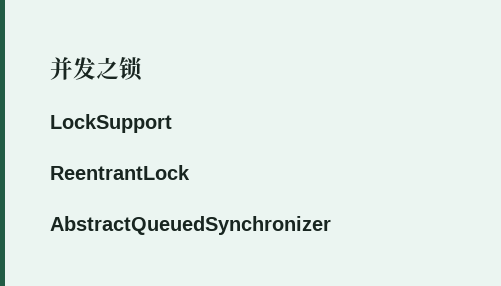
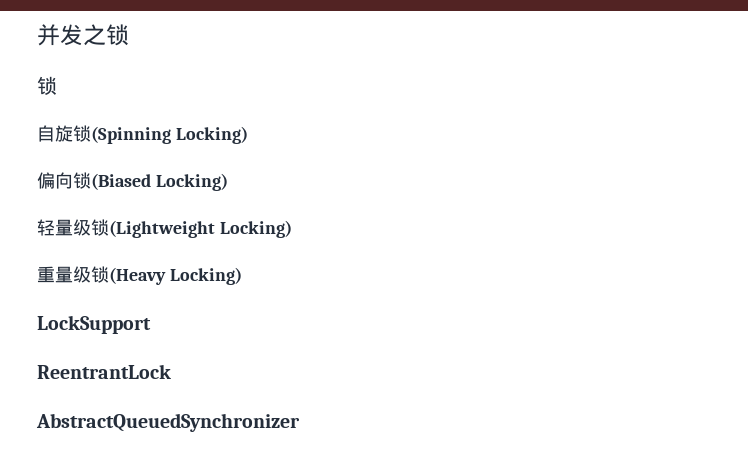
(143, 69) none -> [37,76,57,95] [37,125,248,144] [37,172,228,191] [37,219,292,238] [37,266,242,285] // 锁 // 自旋锁(Spinning Locking) // 偏向锁(Biased Locking) // 轻量级锁(Lightweight Locking) // 重量级锁(Heavy Locking)

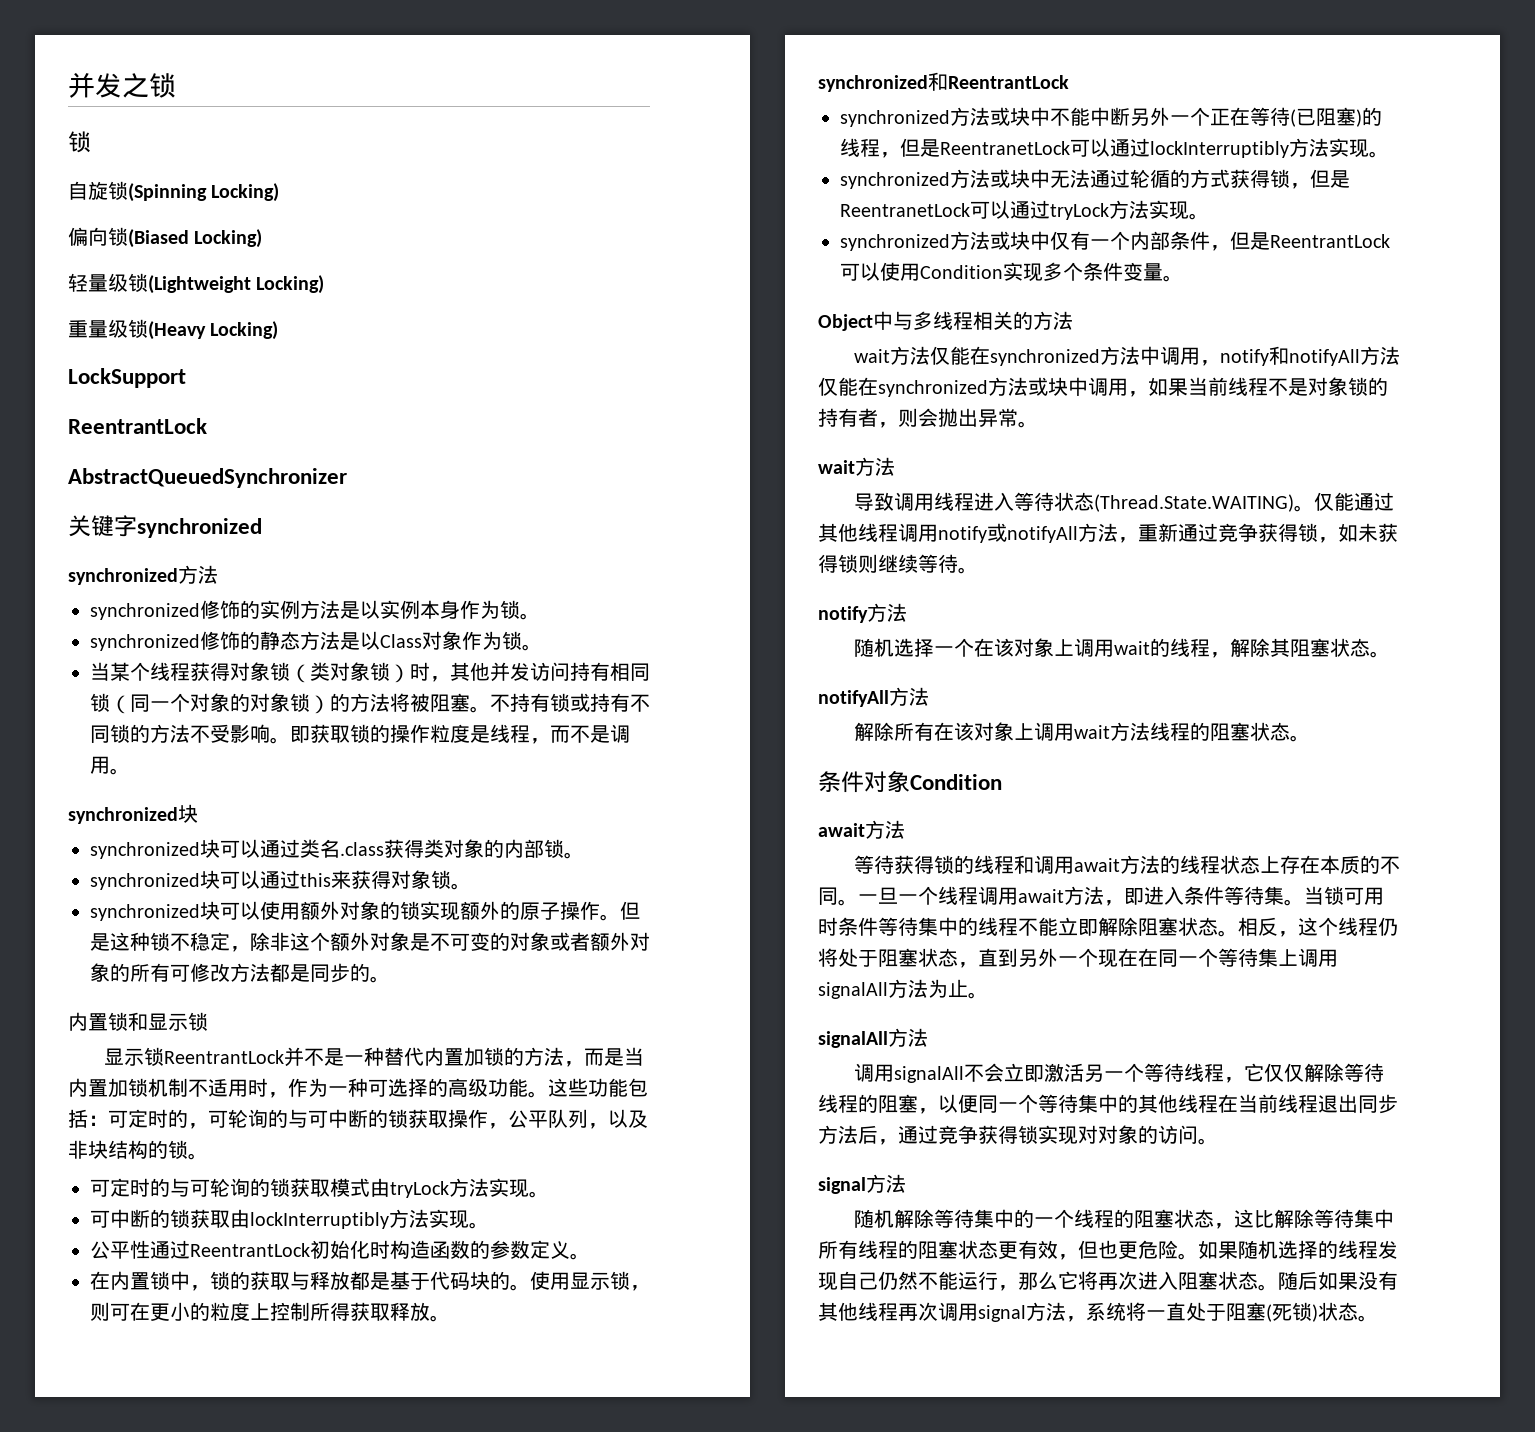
(300, 422) none -> [68,515,262,538] [68,565,218,585] [90,600,540,620] [90,631,542,651] [90,662,650,683] [90,693,650,714] [90,724,630,744] [90,756,130,775] [68,804,198,824] [90,839,584,859] [90,870,471,890] [90,901,640,921] [90,932,650,952] [90,963,390,983] [68,1012,208,1031] [103,1047,644,1067] [68,1078,648,1098] [68,1109,648,1129] [68,1140,208,1160] [90,1178,549,1198] [90,1209,489,1229] [90,1240,590,1260] [90,1271,650,1291] [90,1302,450,1322] [818,72,1069,92] [840,107,1382,127] [840,138,1389,158] [840,169,1350,189] [840,200,1209,220] [840,231,1390,251] [840,262,1183,282] [818,311,1073,331] [853,346,1400,366] [818,377,1388,397] [818,408,1038,428] [818,457,895,476] [853,492,1394,512] [818,523,1398,543] [818,554,978,574] [818,603,907,623] [853,638,1390,658] [818,687,929,707] [853,722,1310,742] [818,770,1002,793] [818,820,905,839] [853,855,1400,874] [818,886,1384,906] [818,917,1398,937] [818,948,1338,968] [818,979,988,999] [818,1028,928,1048] [853,1063,1384,1083] [818,1094,1398,1114] [818,1125,1218,1145] [818,1174,906,1194] [853,1209,1394,1229] [818,1240,1398,1260] [818,1271,1398,1291] [818,1302,1378,1322] // 关键字synchronized // synchronized方法 // synchronized修饰的实例方法是以实例本身作为锁。 // synchronized修饰的静态方法是以Class对象作为锁。 // 当某个线程获得对象锁（类对象锁）时，其他并发访问持有相同锁（同一个对象的对象锁）的方法将被阻塞。不持有锁或持有不同锁的方法不受影响。即获取锁的操作粒度是线程，而不是调用。 // synchronized块 // synchronized块可以通过类名.class获得类对象的内部锁。 // synchronized块可以通过this来获得对象锁。 // synchronized块可以使用额外对象的锁实现额外的原子操作。但是这种锁不稳定，除非这个额外对象是不可变的对象或者额外对象的所有可修改方法都是同步的。 // 内置锁和显示锁 // 显示锁ReentrantLock并不是一种替代内置加锁的方法，而是当内置加锁机制不适用时，作为一种可选择的高级功能。这些功能包括：可定时的，可轮询的与可中断的锁获取操作，公平队列，以及非块结构的锁。 // 可定时的与可轮询的锁获取模式由tryLock方法实现。 // 可中断的锁获取由lockInterruptibly方法实现。 // 公平性通过ReentrantLock初始化时构造函数的参数定义。 // 在内置锁中，锁的获取与释放都是基于代码块的。使用显示锁，则可在更小的粒度上控制所得获取释放。 // synchronized和ReentrantLock // synchronized方法或块中不能中断另外一个正在等待(已阻塞)的线程，但是ReentranetLock可以通过lockInterruptibly方法实现。 // synchronized方法或块中无法通过轮循的方式获得锁，但是ReentranetLock可以通过tryLock方法实现。 // synchronized方法或块中仅有一个内部条件，但是ReentrantLock可以使用Condition实现多个条件变量。 // Object中与多线程相关的方法 // wait方法仅能在synchronized方法中调用，notify和notifyAll方法仅能在synchronized方法或块中调用，如果当前线程不是对象锁的持有者，则会抛出异常。 // wait方法 // 导致调用线程进入等待状态(Thread.State.WAITING)。仅能通过其他线程调用notify或notifyAll方法，重新通过竞争获得锁，如未获得锁则继续等待。 // notify方法 // 随机选择一个在该对象上调用wait的线程，解除其阻塞状态。 // notifyAll方法 // 解除所有在该对象上调用wait方法线程的阻塞状态。 // 条件对象Condition // await方法 // 等待获得锁的线程和调用await方法的线程状态上存在本质的不同。一旦一个线程调用await方法，即进入条件等待集。当锁可用时条件等待集中的线程不能立即解除阻塞状态。相反，这个线程仍将处于阻塞状态，直到另外一个现在在同一个等待集上调用signalAll方法为止。 // signalAll方法 // 调用signalAll不会立即激活另一个等待线程，它仅仅解除等待线程的阻塞，以便同一个等待集中的其他线程在当前线程退出同步方法后，通过竞争获得锁实现对对象的访问。 // signal方法 // 随机解除等待集中的一个线程的阻塞状态，这比解除等待集中所有线程的阻塞状态更有效，但也更危险。如果随机选择的线程发现自己仍然不能运行，那么它将再次进入阻塞状态。随后如果没有其他线程再次调用signal方法，系统将一直处于阻塞(死锁)状态。

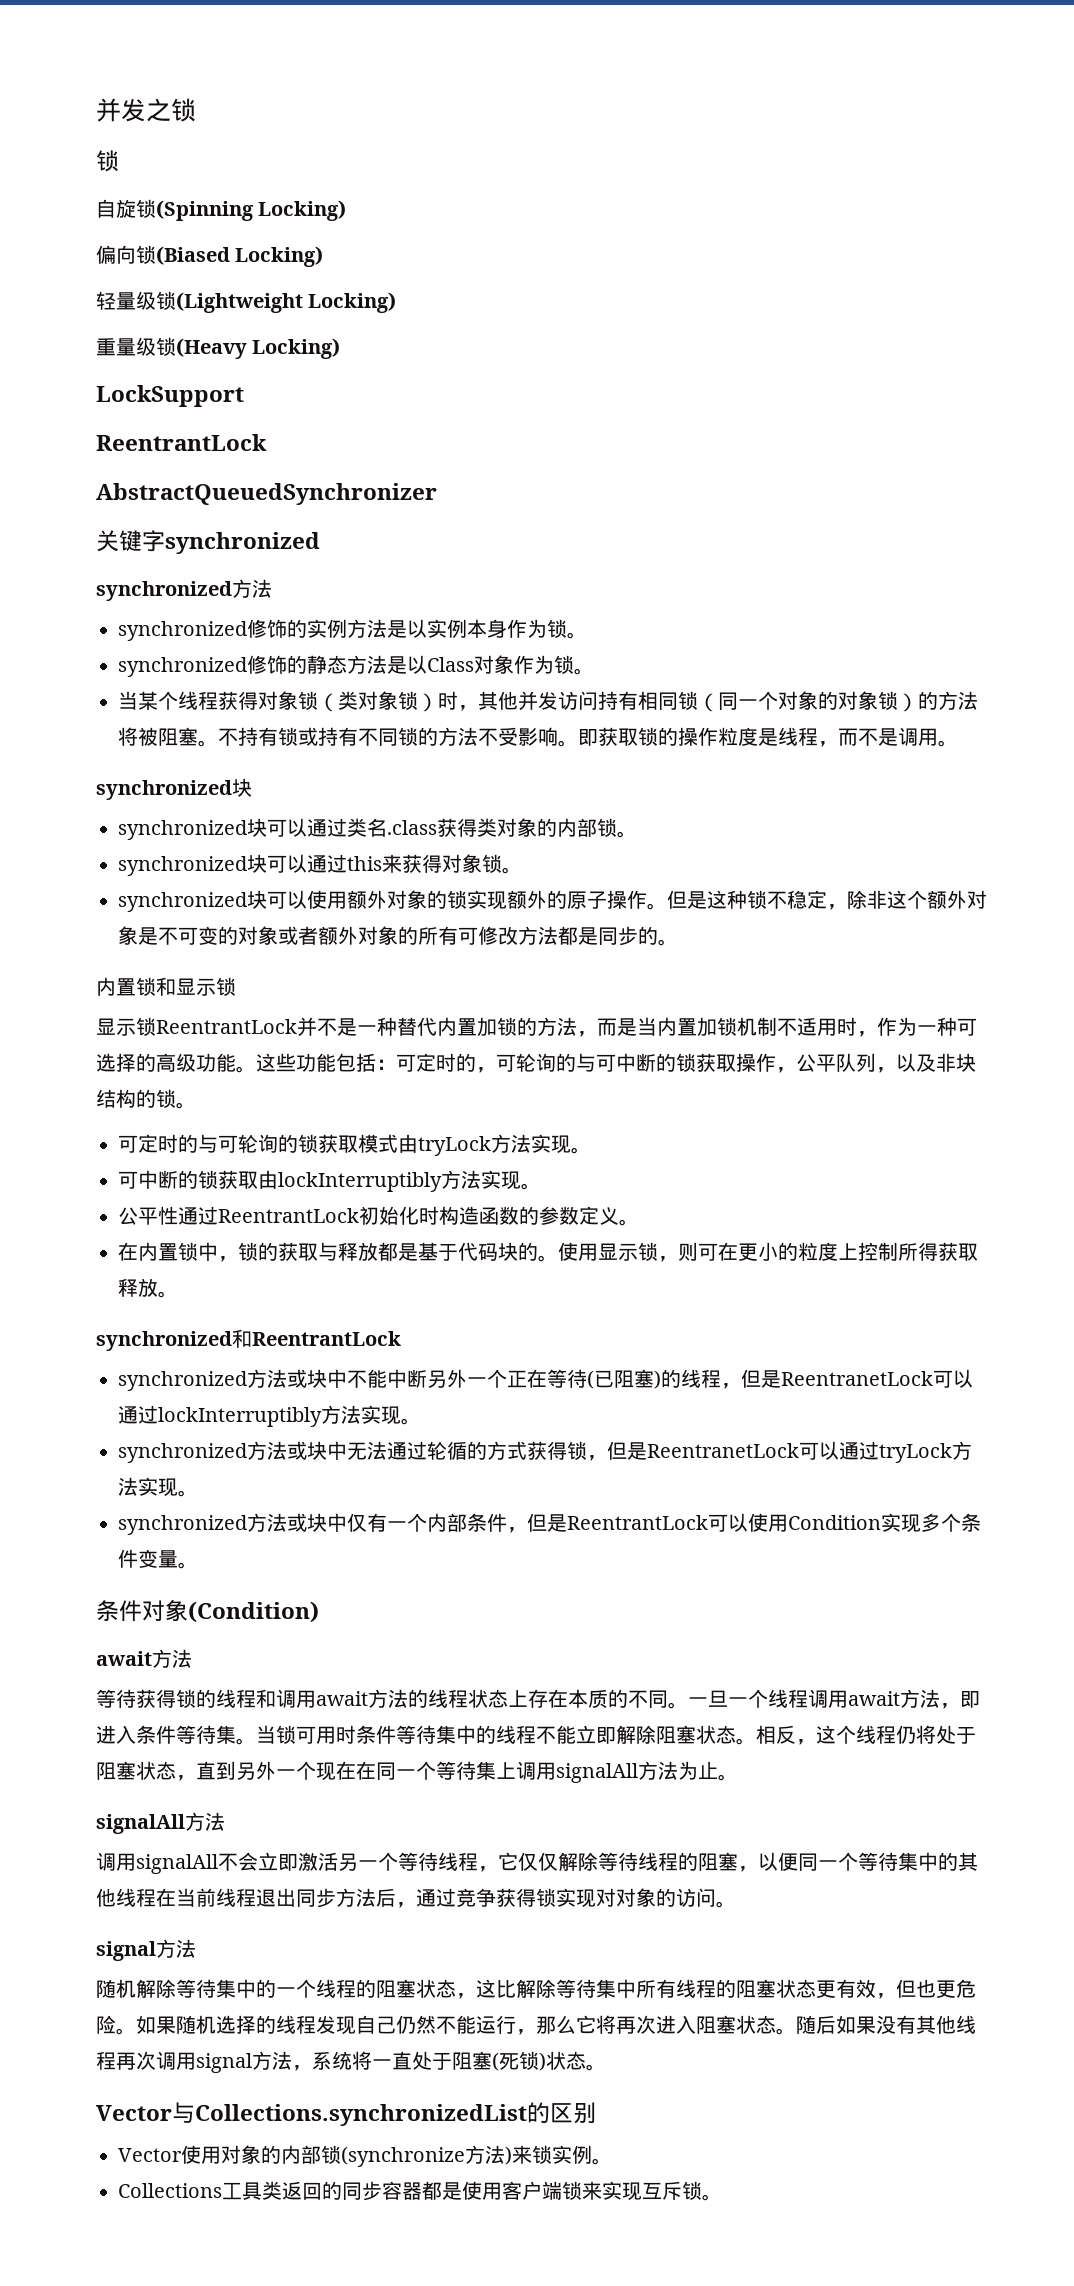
[818,311,1073,331] [853,346,1400,366] [818,377,1388,397] [818,408,1038,428] [818,457,895,476] [853,492,1394,512] [818,523,1398,543] [818,554,978,574] [818,603,907,623] [853,638,1390,658] [818,687,929,707] [853,722,1310,742] // Object中与多线程相关的方法 // wait方法仅能在synchronized方法中调用，notify和notifyAll方法仅能在synchronized方法或块中调用，如果当前线程不是对象锁的持有者，则会抛出异常。 // wait方法 // 导致调用线程进入等待状态(Thread.State.WAITING)。仅能通过其他线程调用notify或notifyAll方法，重新通过竞争获得锁，如未获得锁则继续等待。 // notify方法 // 随机选择一个在该对象上调用wait的线程，解除其阻塞状态。 // notifyAll方法 // 解除所有在该对象上调用wait方法线程的阻塞状态。 -> (198, 1565) none
[910,774,1002,790] Condition -> [188,1601,319,1623] (Condition)
(1378, 1318) none -> [96,2102,596,2126] [118,2145,612,2167] [118,2181,722,2201] // Vector与Collections.synchronizedList的区别 // Vector使用对象的内部锁(synchronize方法)来锁实例。 // Collections工具类返回的同步容器都是使用客户端锁来实现互斥锁。

